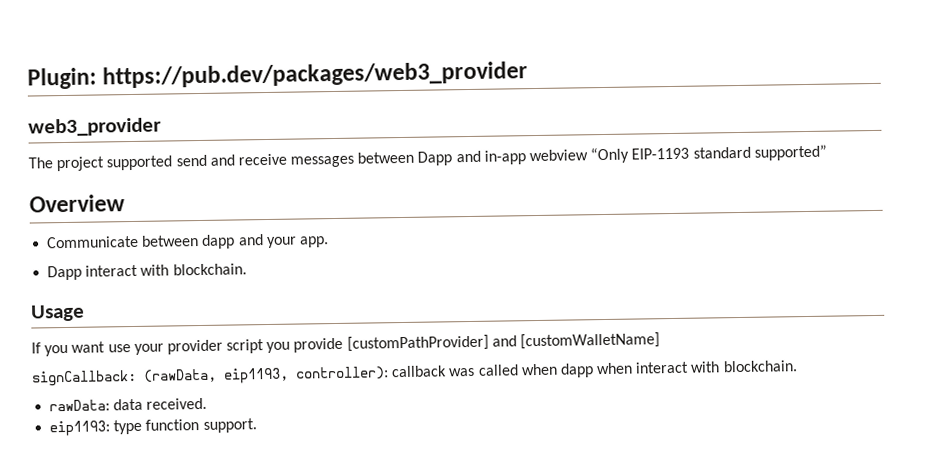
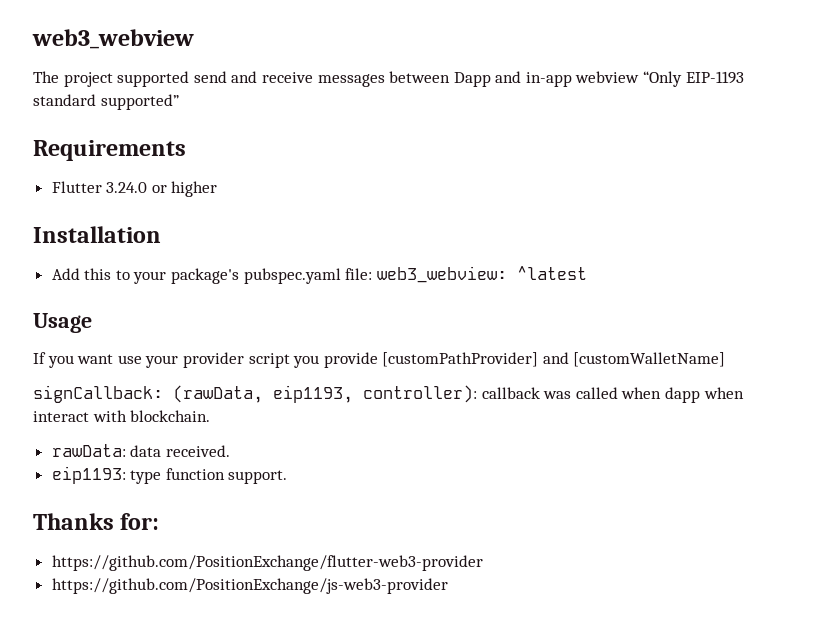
[27,61,529,90] [28,117,162,137] Plugin: https://pub.dev/packages/web3_provider // web3_provider -> [32,29,194,49] web3_webview
[29,194,125,213] [46,234,329,249] [47,263,247,281] Overview // Communicate between dapp and your app. // Dapp interact with blockchain. -> [33,140,186,161] [51,181,218,197] [33,226,161,243] [51,266,587,284] Requirements // Flutter 3.24.0 or higher // Installation // Add this to your package's pubspec.yaml file: web3_webview: ^latest
(257, 425) none -> [33,513,160,530] [51,555,483,571] [51,578,448,594] // Thanks for: // https://github.com/PositionExchange/flutter-web3-provider // https://github.com/PositionExchange/js-web3-provider

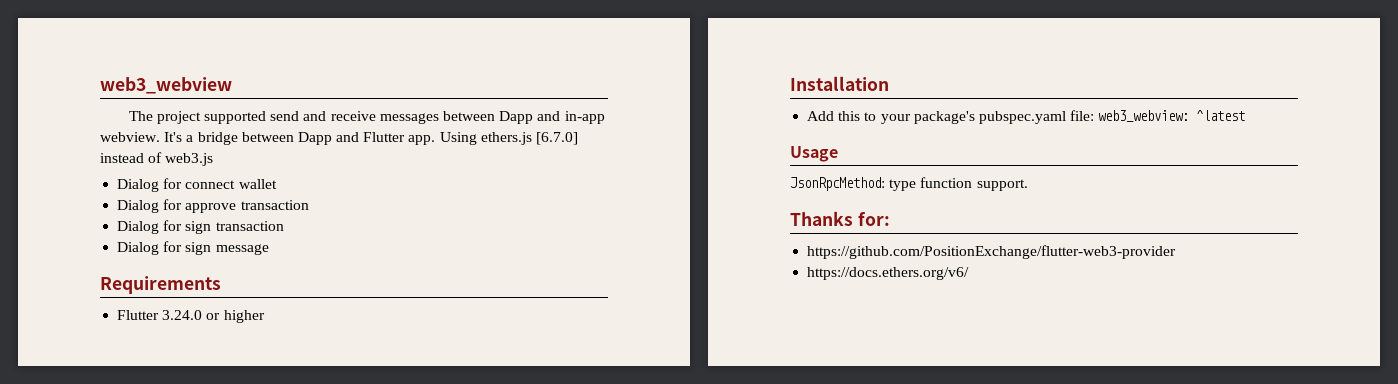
[575,71,744,87] [33,94,179,110] webview “Only EIP-1193 standard supported” -> [100,132,579,145] [100,152,214,166] [117,178,277,192] [117,199,309,213] [117,220,284,234] [117,241,269,255] webview. It's a bridge between Dapp and Flutter app. Using ethers.js [6.7.0] instead of web3.js // Dialog for connect wallet // Dialog for approve transaction // Dialog for sign transaction // Dialog for sign message
[33,352,726,368] [33,385,744,403] [33,410,211,422] [51,444,230,457] [51,466,126,484] If you want use your provider script you provide [customPathProvider] and [customWalletName] // signCallback: (rawData, eip1193, controller): callback was called when dapp when interact with blockchain. // rawData: data received. // eip1193: -> [790,177,885,191] JsonRpcMethod:
[51,578,448,594] https://github.com/PositionExchange/js-web3-provider -> [807,267,970,280] https://docs.ethers.org/v6/

